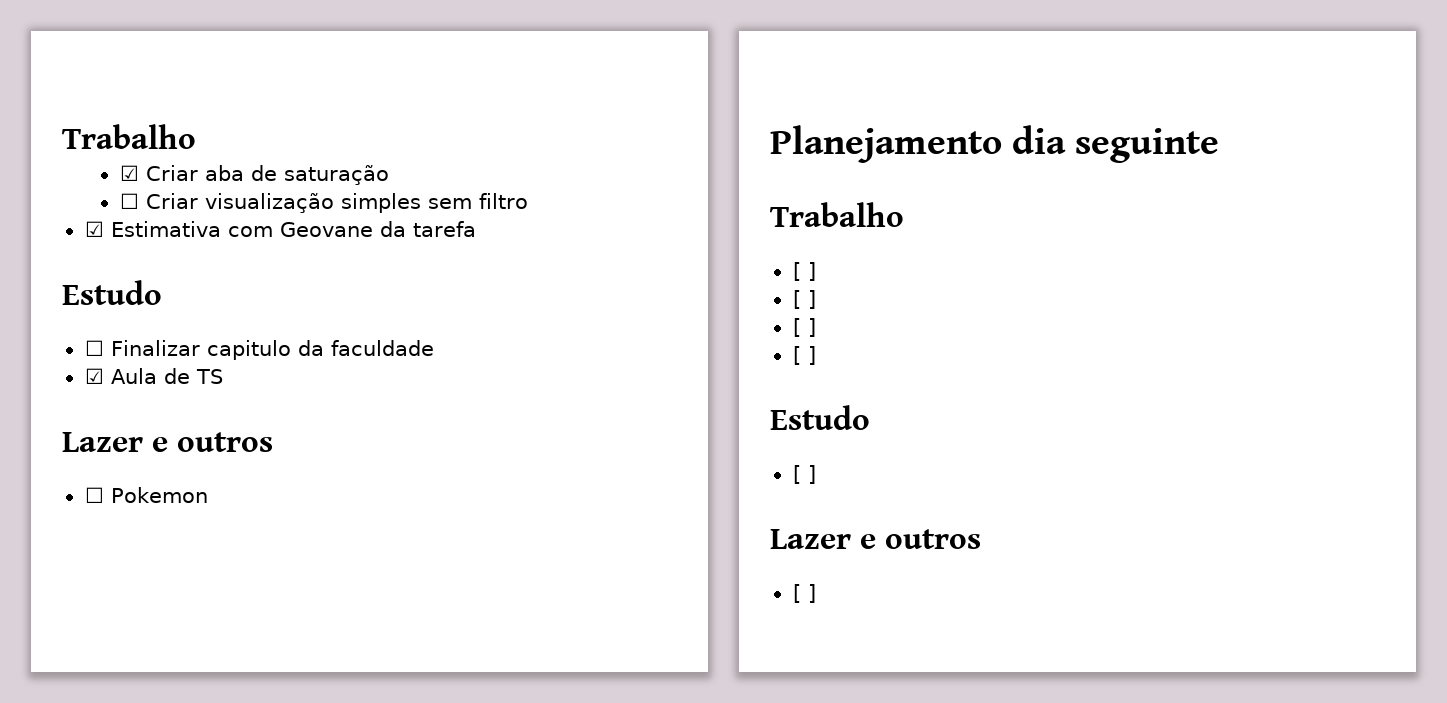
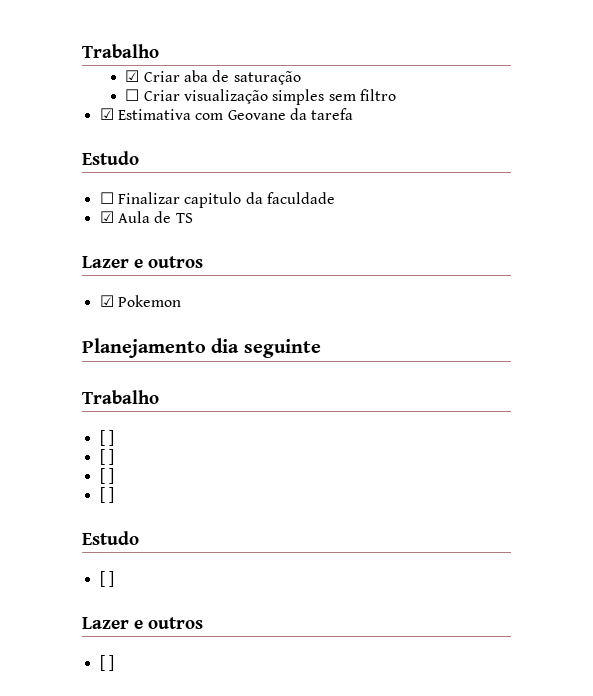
[84,487,104,503] ☐ -> [99,295,114,307] ☑

